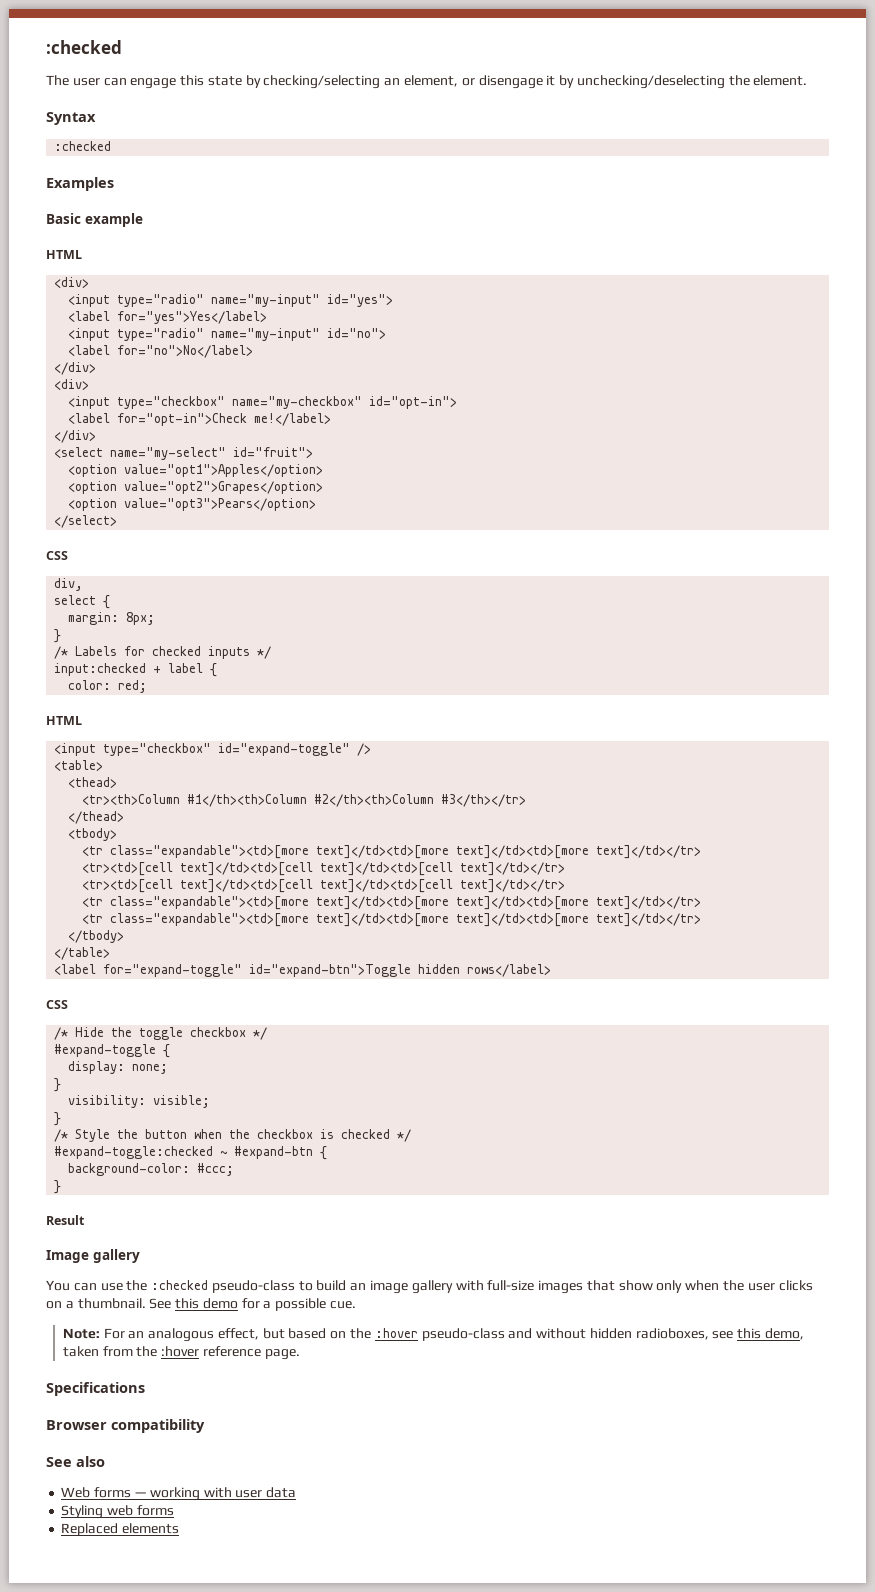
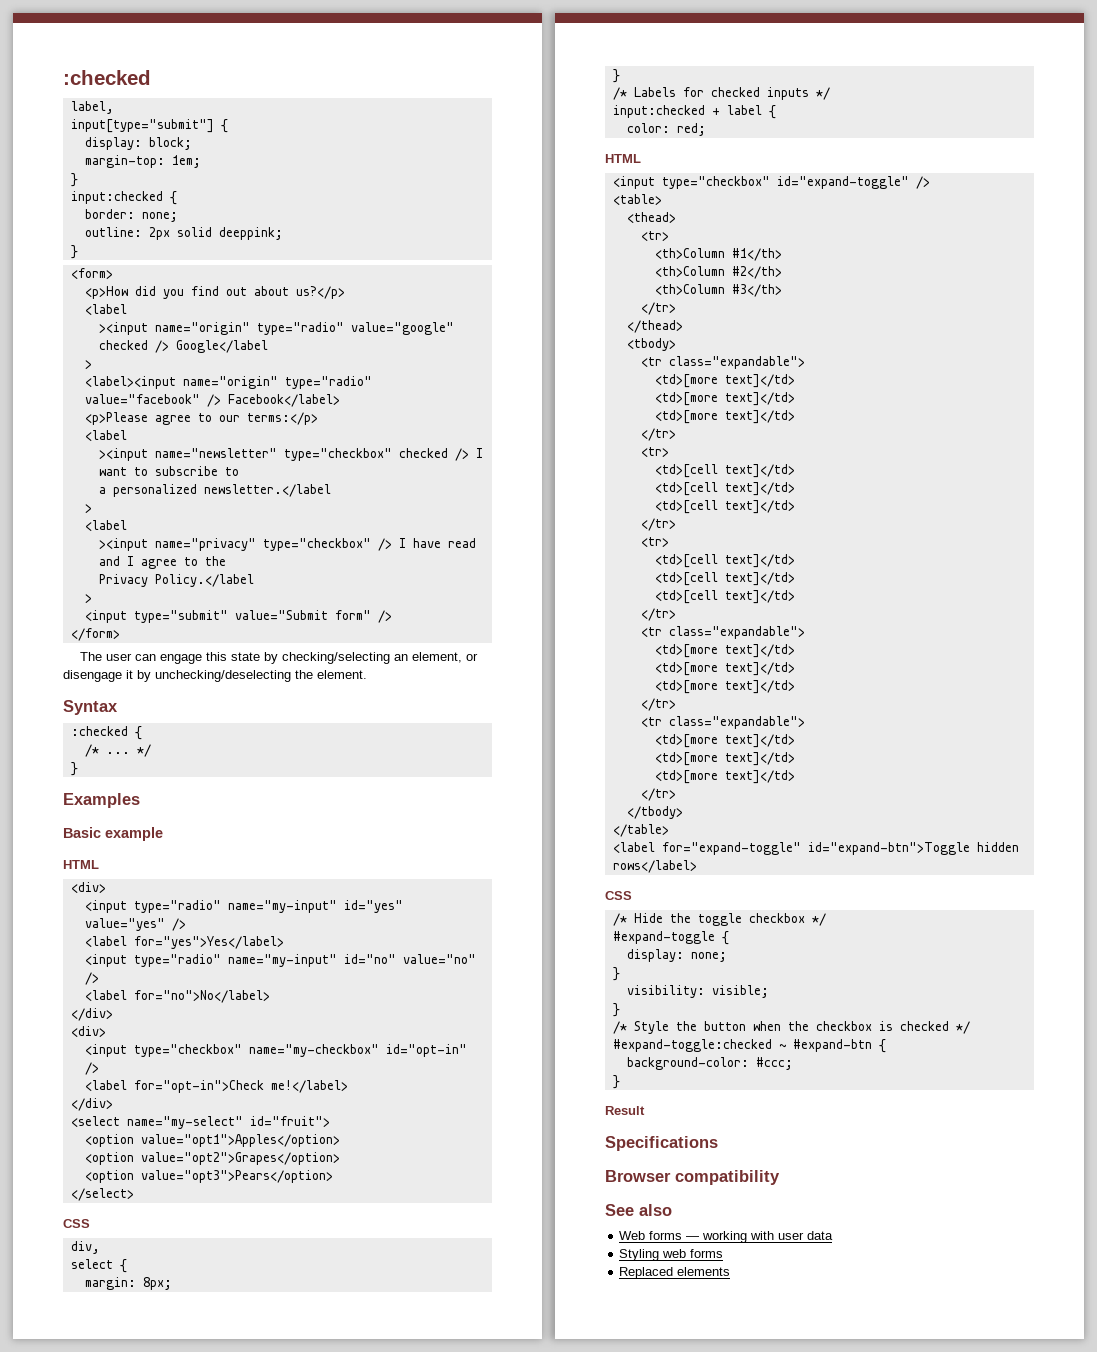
[46,40,122,54] :checked -> [63,70,151,85] [70,101,114,114] [70,119,228,133] [84,137,192,150] [84,155,201,168] [70,173,78,187] [70,191,177,205] [84,209,178,222] [84,227,283,240] [70,245,78,259] [70,268,113,279] [84,286,345,299] [84,304,127,315] [98,322,454,335] [98,340,268,353] [84,360,92,369] [84,376,372,389] [84,394,340,407] [84,412,318,425] [84,430,127,441] [98,448,483,461] [98,466,239,476] [98,484,331,497] [84,504,92,513] [84,520,127,531] [98,538,476,551] [98,556,226,569] [98,574,254,587] [84,594,92,603] [84,610,392,623] [70,628,120,641] :checked // label, // input[type="submit"] { // display: block; // margin-top: 1em; // } // input:checked { // border: none; // outline: 2px solid deeppink; // } // <form> // <p>How did you find out about us?</p> // <label // ><input name="origin" type="radio" value="google" checked /> Google</label // > // <label><input name="origin" type="radio" value="facebook" /> Facebook</label> // <p>Please agree to our terms:</p> // <label // ><input name="newsletter" type="checkbox" checked /> I want to subscribe to // a personalized newsletter.</label // > // <label // ><input name="privacy" type="checkbox" /> I have read and I agree to the // Privacy Policy.</label // > // <input type="submit" value="Submit form" /> // </form>
(112, 146) none -> [134,726,142,740] [84,744,151,757] [70,762,78,776] { // /* ... */ // }
[327,294,394,307] id="yes"> -> [343,900,403,913] [84,918,186,931] id="yes" value="yes" />
[327,328,387,339] id="no"> -> [343,954,476,964] [84,972,99,985] id="no" value="no" />
[369,396,458,409] id="opt-in"> -> [385,1044,467,1057] [84,1062,99,1075] id="opt-in" />
[82,794,527,807] [68,811,125,824] [68,828,118,841] [82,845,702,859] [82,862,566,876] [82,879,566,893] [82,896,702,910] [82,913,702,927] <tr><th>Column #1</th><th>Column #2</th><th>Column #3</th></tr> // </thead> // <tbody> // <tr class="expandable"><td>[more text]</td><td>[more text]</td><td>[more text]</td></tr> // <tr><td>[cell text]</td><td>[cell text]</td><td>[cell text]</td></tr> // <tr><td>[cell text]</td><td>[cell text]</td><td>[cell text]</td></tr> // <tr class="expandable"><td>[more text]</td><td>[more text]</td><td>[more text]</td></tr> // <tr class="expandable"><td>[more text]</td><td>[more text]</td><td>[more text]</td></tr> -> [640,231,669,241] [654,248,782,261] [654,266,782,279] [654,284,782,297] [640,302,676,315] [626,320,683,333] [626,338,676,351] [640,356,805,369] [654,374,795,388] [654,392,795,406] [654,410,795,424] [640,428,676,441] [640,447,669,457] [654,464,795,478] [654,482,795,496] [654,500,795,514] [640,518,676,531] [640,537,669,547] [654,554,795,568] [654,572,795,586] [654,590,795,604] [640,608,676,621] [640,626,805,639] [654,644,795,658] [654,662,795,676] [654,680,795,694] [640,698,676,711] [640,716,805,729] [654,734,795,748] [654,752,795,766] [654,770,795,784] [640,788,676,801] <tr> // <th>Column #1</th> // <th>Column #2</th> // <th>Column #3</th> // </tr> // </thead> // <tbody> // <tr class="expandable"> // <td>[more text]</td> // <td>[more text]</td> // <td>[more text]</td> // </tr> // <tr> // <td>[cell text]</td> // <td>[cell text]</td> // <td>[cell text]</td> // </tr> // <tr> // <td>[cell text]</td> // <td>[cell text]</td> // <td>[cell text]</td> // </tr> // <tr class="expandable"> // <td>[more text]</td> // <td>[more text]</td> // <td>[more text]</td> // </tr> // <tr class="expandable"> // <td>[more text]</td> // <td>[more text]</td> // <td>[more text]</td> // </tr>
[46,1249,140,1263] [46,1280,813,1294] [46,1298,357,1311] [62,1328,805,1342] [62,1346,300,1360] // Image gallery // You can use the :checked pseudo-class to build an image gallery with full-size images that show only when the user clicks on a thumbnail. See this demo for a possible cue. // Note: For an analogous effect, but based on the :hover pseudo-class and without hidden radioboxes, see this demo, taken from the :hover reference page. -> (645, 1110) none

